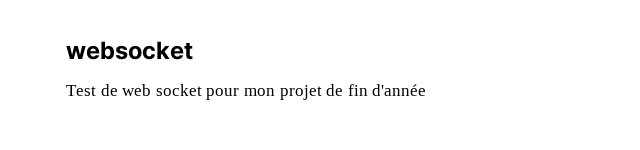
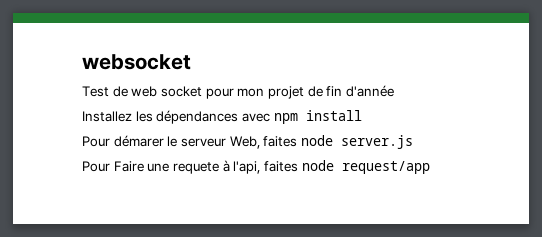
(427, 90) none -> [82,110,362,124] [82,135,413,149] [82,160,430,174] // Installez les dépendances avec npm install // Pour démarer le serveur Web, faites node server.js // Pour Faire une requete à l'api, faites node request/app

